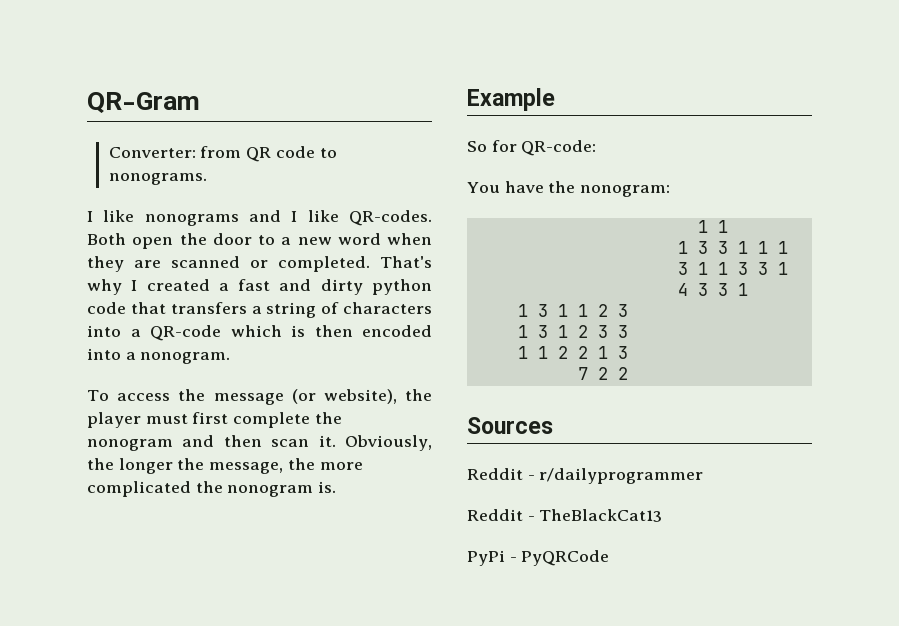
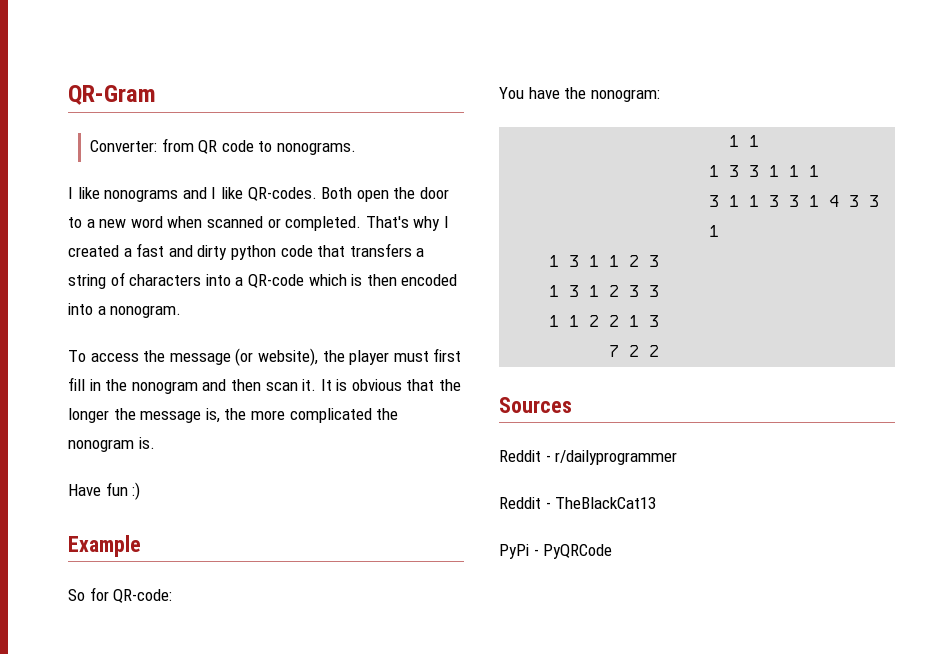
[87,256,161,272] they are -> (203, 222) none
[233,412,311,428] complete -> [68,377,101,391] fill in
[345,435,432,451] Obviously, -> [320,379,435,391] It is obvious that
[209,462,284,474] message, -> [140,408,220,423] message is,
(337, 487) none -> [68,482,141,500] // Have fun :)

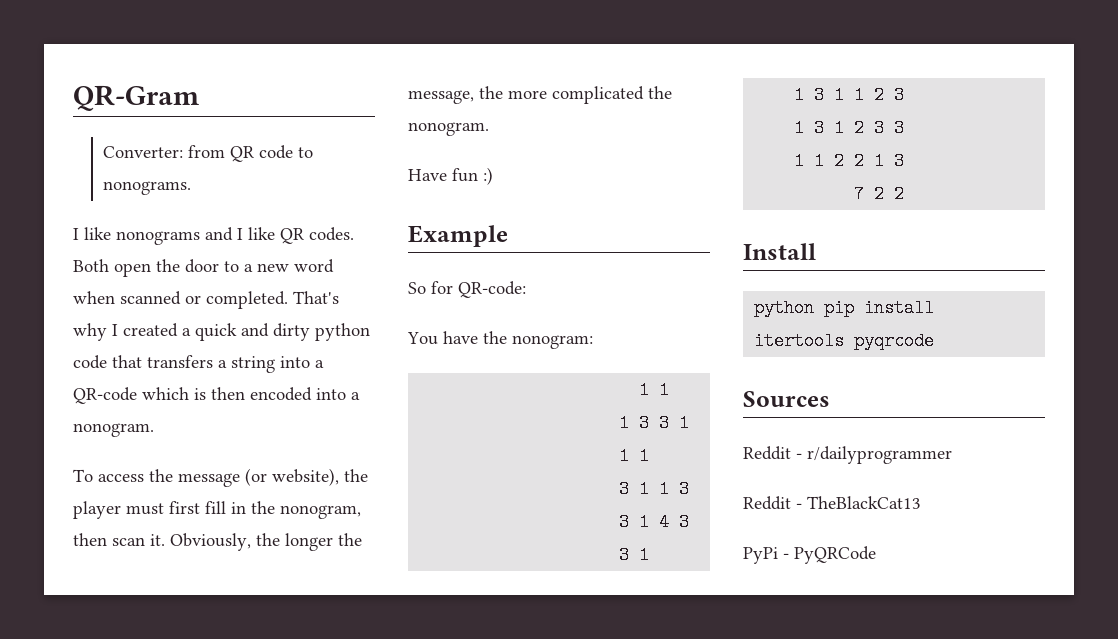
[247,187,317,201] QR-codes. -> [280,227,354,244] QR codes.
[136,243,165,257] fast -> [195,323,237,341] quick
[110,272,202,286] of characters -> (275, 364) none
[131,379,227,394] nonogram and -> [280,505,361,519] nonogram,
[320,379,435,391] It is obvious that -> [170,533,251,551] Obviously,
[140,408,220,423] message is, -> [408,90,474,104] message,
[68,437,155,452] nonogram is. -> [408,122,489,136] nonogram.
(660, 351) none -> [743,243,816,260] [754,299,935,317] [754,332,935,350] // Install // python pip install itertools pyqrcode

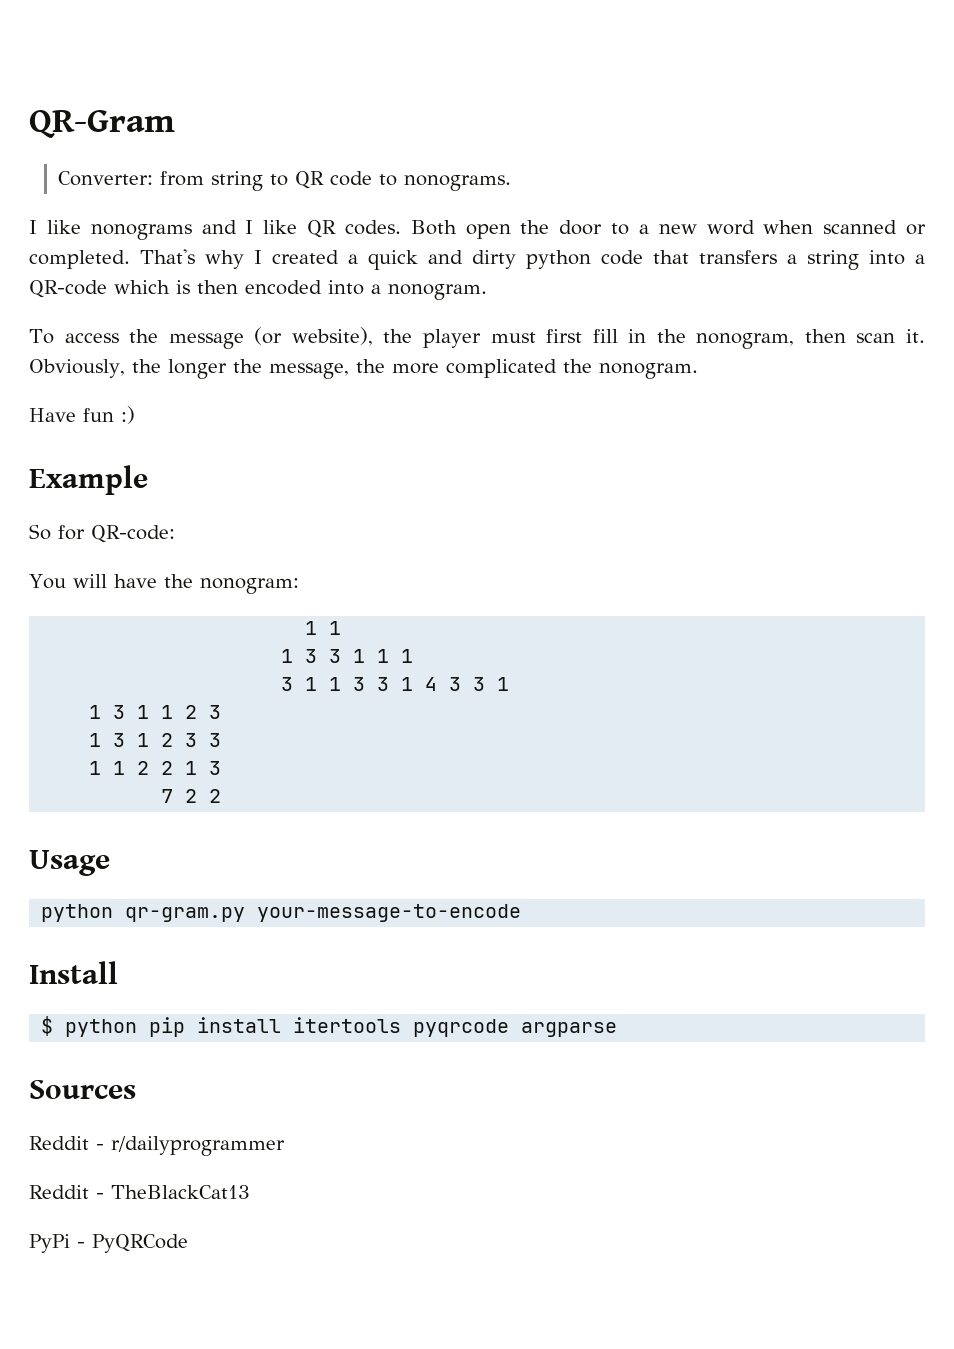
(226, 151) none -> [210,171,288,191] string to
(438, 338) none -> [72,574,107,588] will
(905, 194) none -> [29,850,110,876] [41,904,522,922] // Usage // python qr-gram.py your-message-to-encode
(816, 251) none -> [41,1016,54,1036] $
(935, 341) none -> [521,1022,618,1037] argparse

